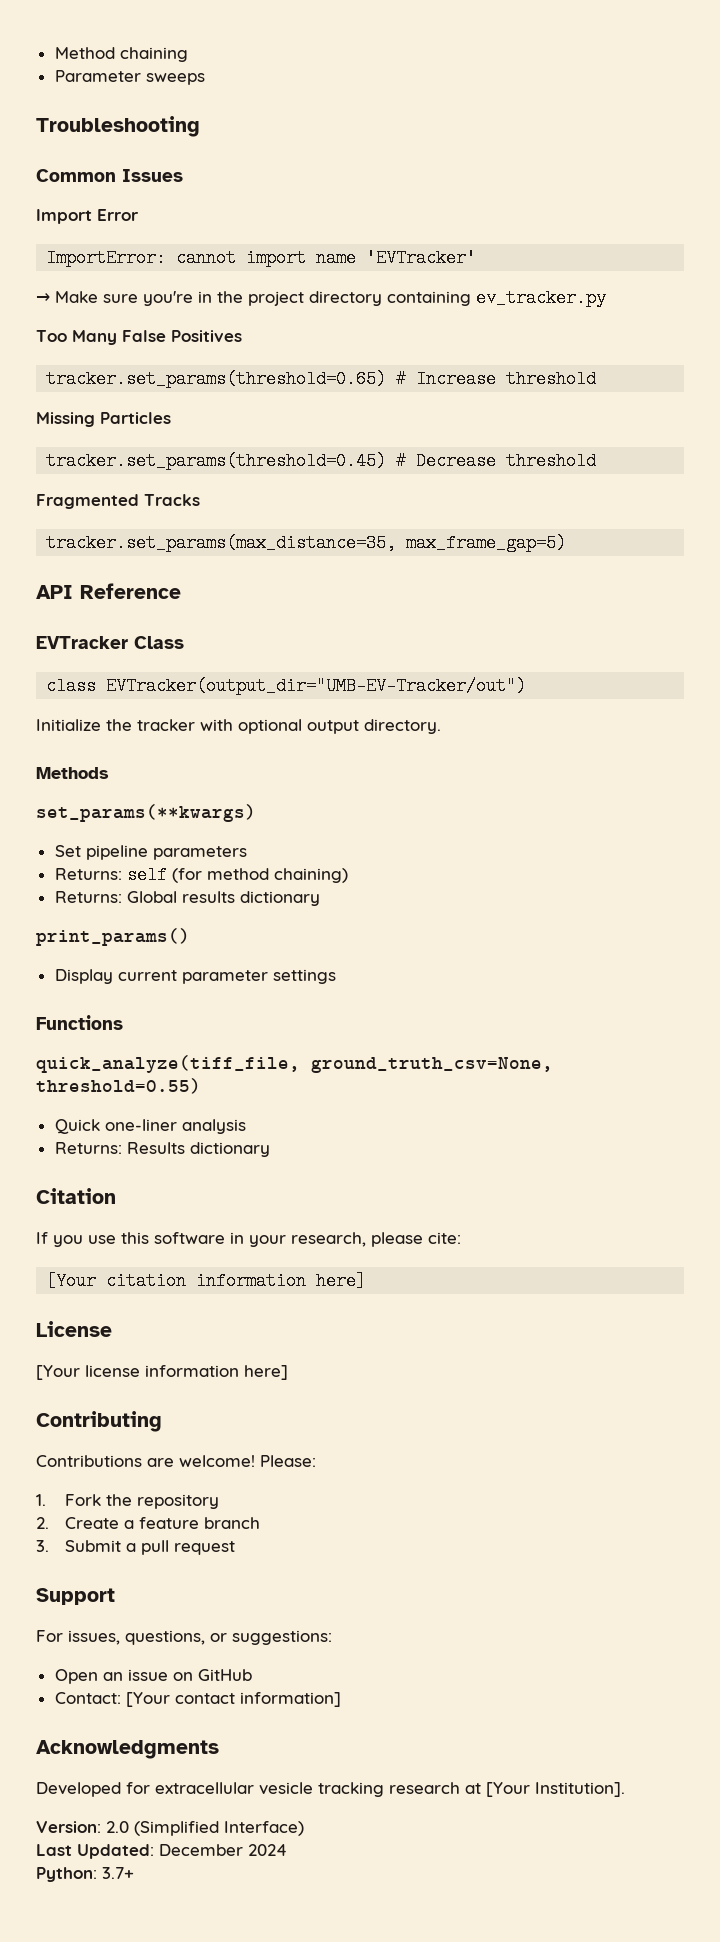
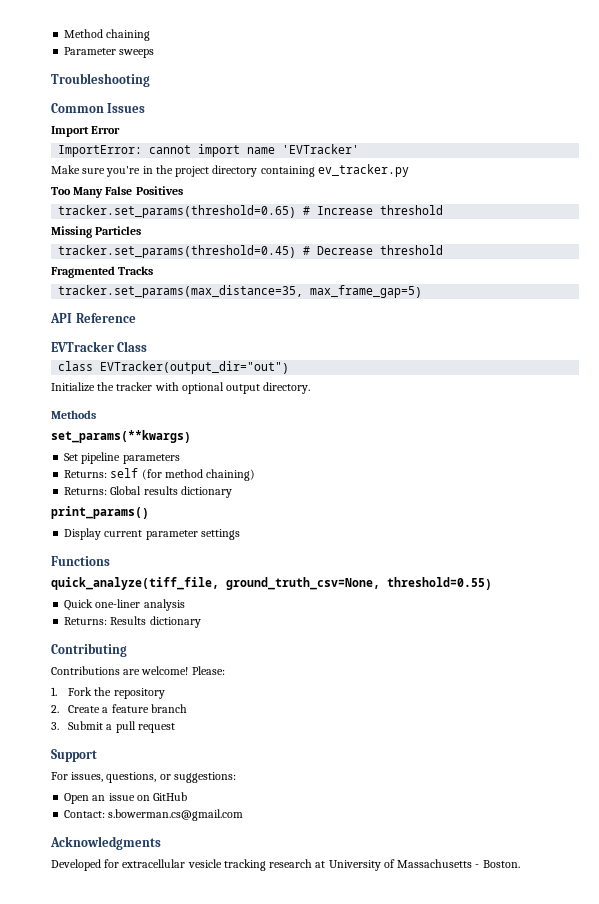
[36,293,50,303] → -> (360, 149) none
[106,677,527,695] EVTracker(output_dir="UMB-EV-Tracker/out") -> [100,361,290,374] EVTracker(output_dir="out")
[36,1188,116,1204] [36,1232,461,1247] [46,1272,367,1290] [36,1321,112,1337] [36,1365,288,1380] // Citation // If you use this software in your research, please cite: // [Your citation information here] // License // [Your license information here] -> (201, 622) none
[125,1692,341,1707] [Your contact information] -> [108,809,244,821] s.bowerman.cs@gmail.com
[486,1782,625,1797] [36,1821,304,1836] [36,1844,287,1859] [36,1867,134,1882] [Your Institution]. // Version: 2.0 (Simplified Interface) // Last Updated: December 2024 // Python: 3.7+ -> [328,859,520,871] University of Massachusetts - Boston.

